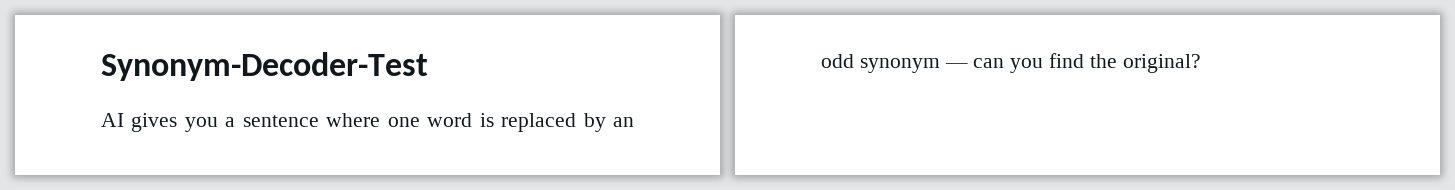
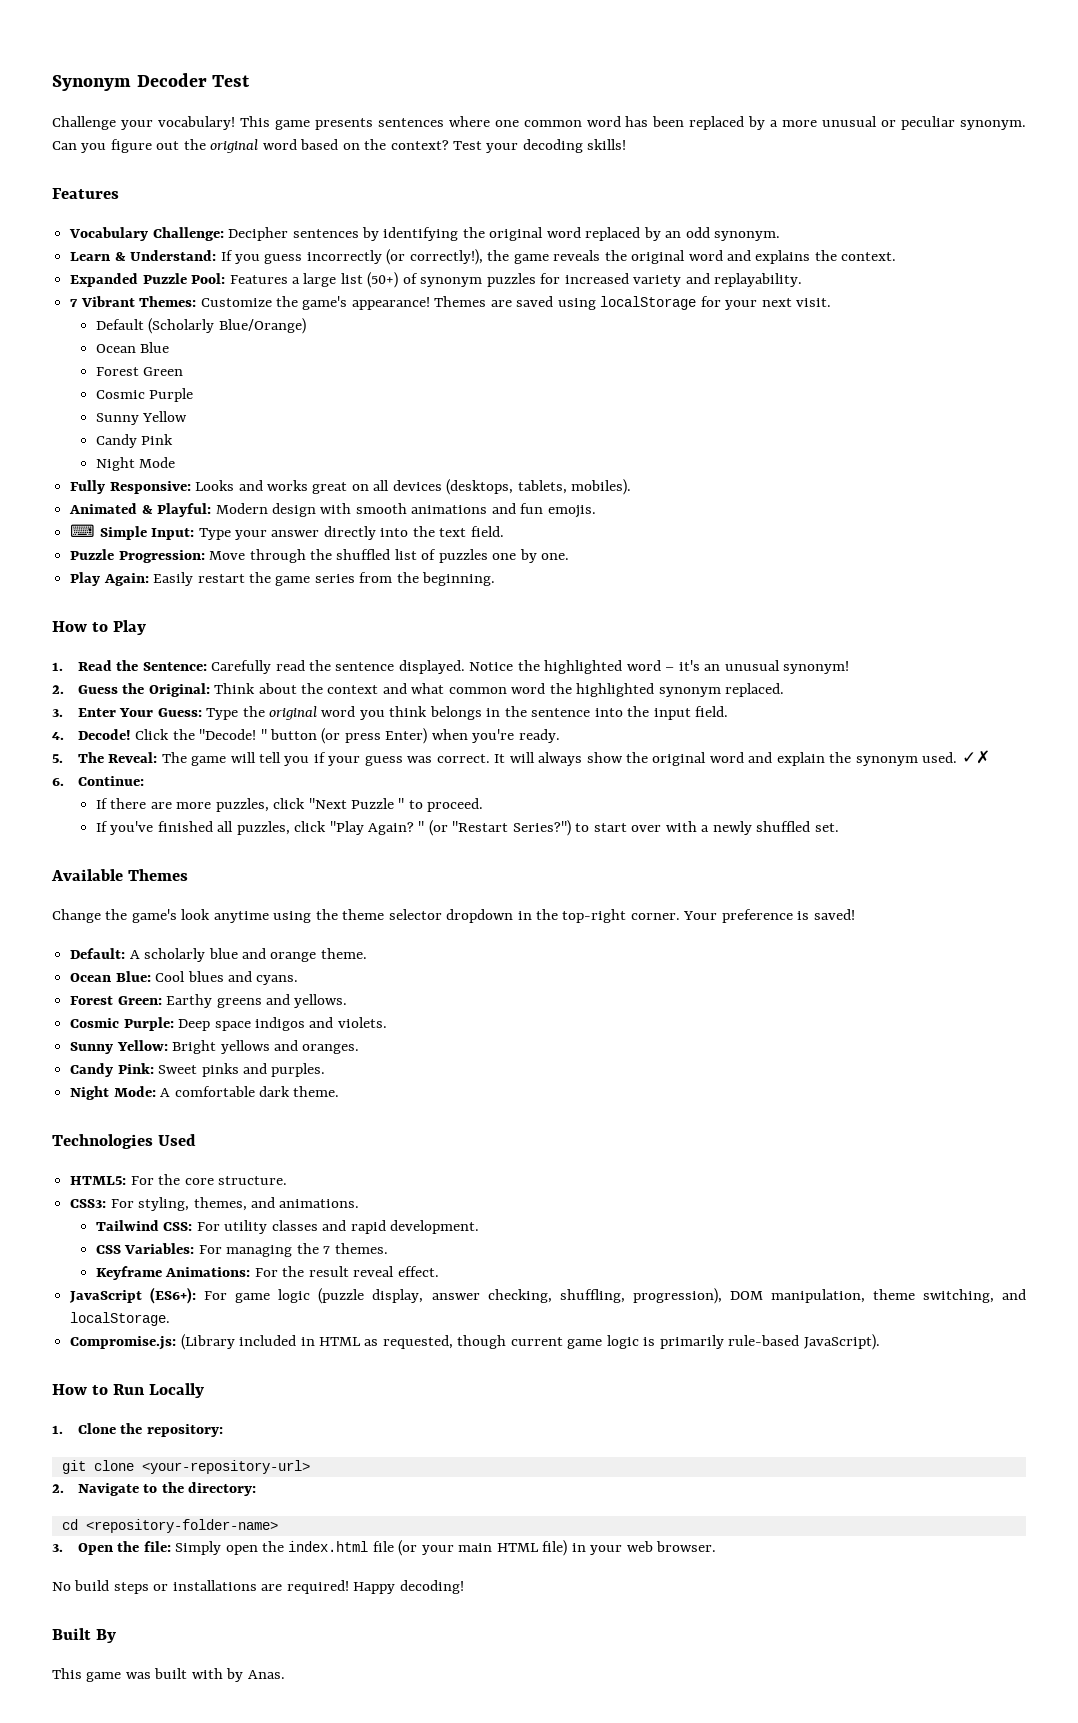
[101,52,428,81] [101,113,634,132] [821,53,1201,73] Synonym-Decoder-Test // AI gives you a sentence where one word is replaced by an odd synonym — can you find the original? -> [52,73,251,91] [52,116,1027,130] [52,139,627,153] [52,188,119,199] [69,227,781,241] [70,249,897,265] [70,272,802,288] [70,296,831,310] [95,318,306,334] [95,342,170,353] [95,367,184,376] [95,388,194,402] [95,411,188,425] [95,434,174,448] [95,457,176,471] [70,479,632,495] [69,503,596,518] [70,524,504,540] [70,549,570,563] [70,572,496,586] [52,620,147,635] [52,660,849,674] [52,683,785,697] [52,706,728,720] [52,728,560,744] [52,750,990,766] [52,776,144,786] [95,798,484,812] [95,820,839,836] [51,869,189,881] [52,909,855,923] [70,948,367,962] [70,971,299,985] [70,994,348,1008] [70,1017,387,1031] [70,1040,360,1054] [70,1063,326,1077] [70,1086,340,1100] [52,1134,197,1149] [70,1174,287,1185] [70,1197,360,1211] [95,1220,480,1234] [95,1243,388,1257] [95,1266,439,1280] [69,1287,1026,1304] [70,1312,171,1326] [70,1334,880,1350] [52,1383,205,1398] [52,1423,223,1437] [61,1460,310,1474] [52,1482,257,1496] [61,1519,278,1533] [52,1540,716,1556] [52,1580,464,1594] [52,1628,117,1643] [52,1668,285,1682] Synonym Decoder Test // Challenge your vocabulary! This game presents sentences where one common word has been replaced by a more unusual or peculiar synonym. Can you figure out the original word based on the context? Test your decoding skills! // Features // Vocabulary Challenge: Decipher sentences by identifying the original word replaced by an odd synonym. // Learn & Understand: If you guess incorrectly (or correctly!), the game reveals the original word and explains the context. // Expanded Puzzle Pool: Features a large list (50+) of synonym puzzles for increased variety and replayability. // 7 Vibrant Themes: Customize the game's appearance! Themes are saved using localStorage for your next visit. // Default (Scholarly Blue/Orange) // Ocean Blue // Forest Green // Cosmic Purple // Sunny Yellow // Candy Pink // Night Mode // Fully Responsive: Looks and works great on all devices (desktops, tablets, mobiles). // Animated & Playful: Modern design with smooth animations and fun emojis. // ⌨ Simple Input: Type your answer directly into the text field. // Puzzle Progression: Move through the shuffled list of puzzles one by one. // Play Again: Easily restart the game series from the beginning. // How to Play // 1. Read the Sentence: Carefully read the sentence displayed. Notice the highlighted word – it's an unusual synonym! // 2. Guess the Original: Think about the context and what common word the highlighted synonym replaced. // 3. Enter Your Guess: Type the original word you think belongs in the sentence into the input field. // 4. Decode! Click the "Decode! " button (or press Enter) when you're ready. // 5. The Reveal: The game will tell you if your guess was correct. It will always show the original word and explain the synonym used. ✓✗ // 6. Continue: // If there are more puzzles, click "Next Puzzle " to proceed. // If you've finished all puzzles, click "Play Again? " (or "Restart Series?") to start over with a newly shuffled set. // Available Themes // Change the game's look anytime using the theme selector dropdown in the top-right corner. Your preference is saved! // Default: A scholarly blue and orange theme. // Ocean Blue: Cool blues and cyans. // Forest Green: Earthy greens and yellows. // Cosmic Purple: Deep space indigos and violets. // Sunny Yellow: Bright yellows and oranges. // Candy Pink: Sweet pinks and purples. // Night Mode: A comfortable dark theme. // Technologies Used // HTML5: For the core structure. // CSS3: For styling, themes, and animations. // Tailwind CSS: For utility classes and rapid development. // CSS Variables: For managing the 7 themes. // Keyframe Animations: For the result reveal effect. // JavaScript (ES6+): For game logic (puzzle display, answer checking, shuffling, progression), DOM manipulation, theme switching, and localStorage. // Compromise.js: (Library included in HTML as requested, though current game logic is primarily rule-based JavaScript). // How to Run Locally // 1. Clone the repository: // git clone <your-repository-url> // 2. Navigate to the directory: // cd <repository-folder-name> // 3. Open the file: Simply open the index.html file (or your main HTML file) in your web browser. // No build steps or installations are required! Happy decoding! // Built By // This game was built with by Anas.

